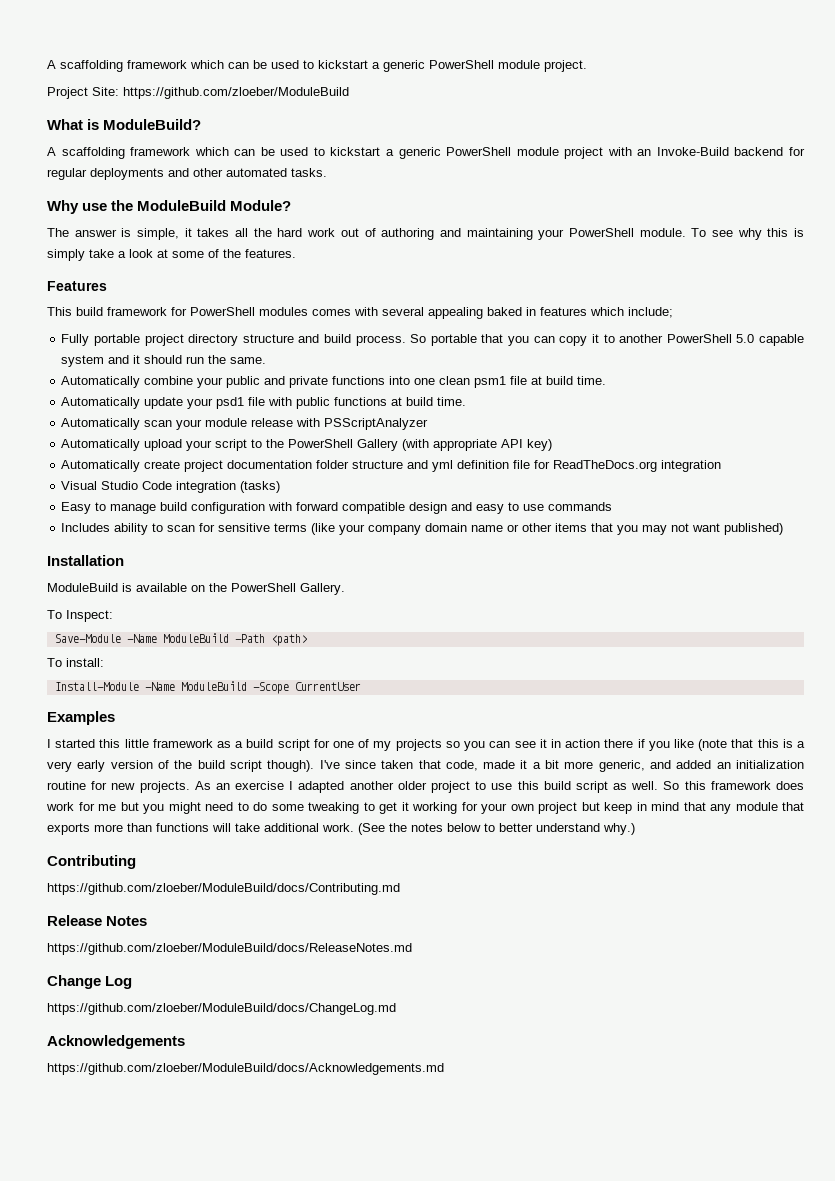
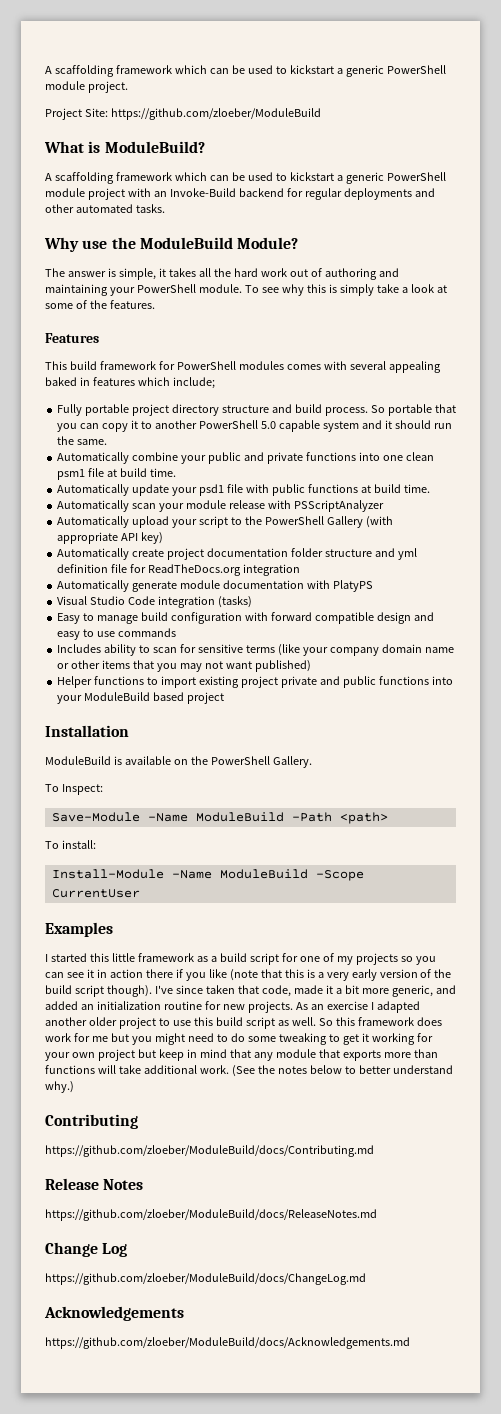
(722, 466) none -> [57,580,373,592] // Automatically generate module documentation with PlatyPS
(784, 529) none -> [57,676,453,688] [57,692,225,704] // Helper functions to import existing project private and public functions into your ModuleBuild based project

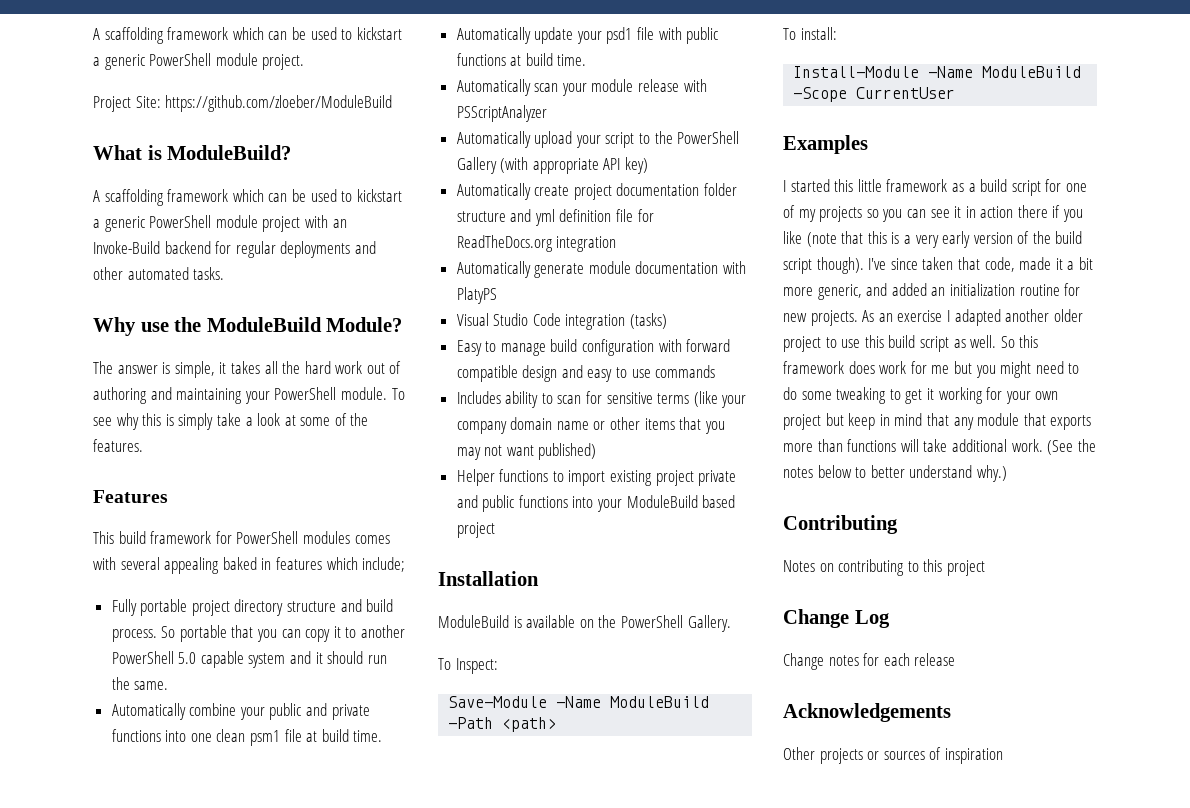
[45,1145,374,1157] [45,1178,99,1190] https://github.com/zloeber/ModuleBuild/docs/Contributing.md // Release -> (898, 524) none
[45,1209,377,1221] [45,1242,128,1257] [45,1273,366,1285] [44,1306,184,1321] [45,1337,410,1349] // https://github.com/zloeber/ModuleBuild/docs/ReleaseNotes.md // Change Log // https://github.com/zloeber/ModuleBuild/docs/ChangeLog.md // Acknowledgements // https://github.com/zloeber/ModuleBuild/docs/Acknowledgements.md -> [819,559,985,576] [783,609,890,628] [783,653,956,670] [783,703,951,722] [783,747,1003,764] on contributing to this project // Change Log // Change notes for each release // Acknowledgements // Other projects or sources of inspiration

